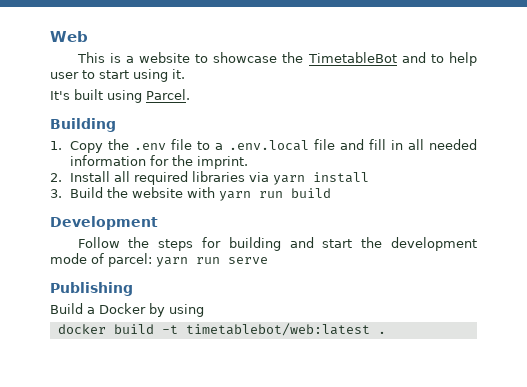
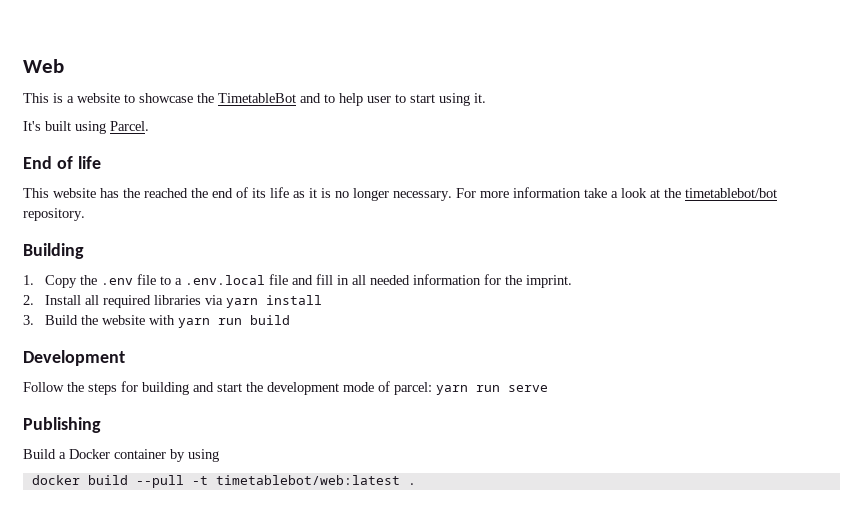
(190, 94) none -> [23,156,101,169] [23,187,777,201] [23,208,85,221] // End of life // This website has the reached the end of its life as it is no longer necessary. For more information take a look at the timetablebot/bot repository.
(146, 308) none -> [114,449,166,459] container
(154, 329) none -> [135,475,184,488] --pull

